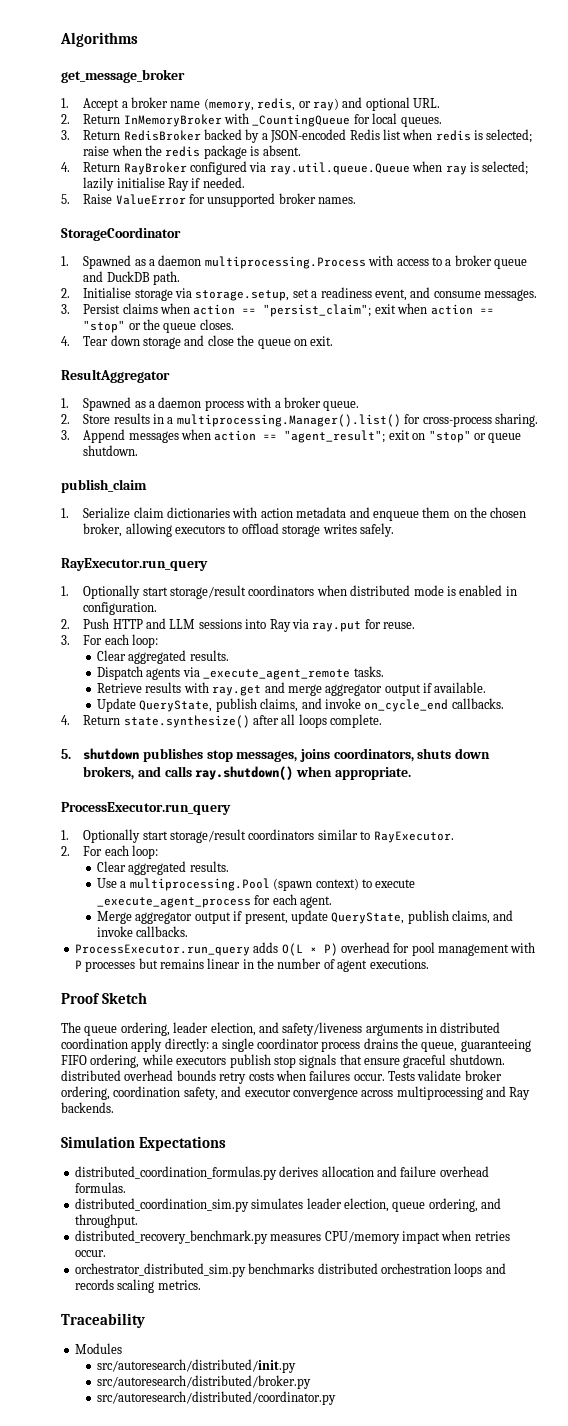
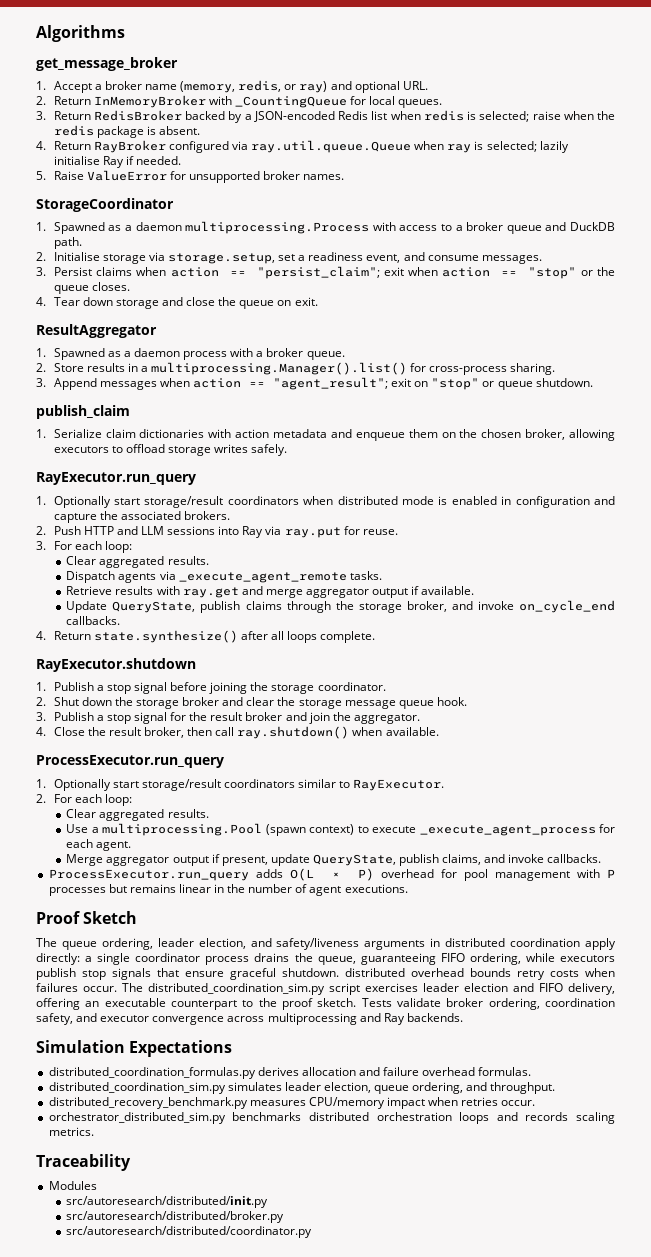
[83,602,158,615] configuration. -> [515,496,616,508] [53,511,230,523] configuration and capture the associated brokers.
[260,698,299,712] claims, -> [245,601,447,613] claims through the storage broker,
[61,748,490,762] [83,766,192,780] 5. shutdown publishes stop messages, joins coordinators, shuts down brokers, and calls -> [36,658,196,672] [36,682,386,694] [36,697,467,709] [36,712,420,724] [36,727,235,738] RayExecutor.shutdown // 1. Publish a stop signal before joining the storage coordinator. // 2. Shut down the storage broker and clear the storage message queue hook. // 3. Publish a stop signal for the result broker and join the aggregator. // 4. Close the result broker, then call
[334,767,411,780] appropriate. -> [385,727,439,736] available.
(385, 1077) none -> [122,983,615,995] [36,998,357,1010] The distributed_coordination_sim.py script exercises leader election and FIFO delivery, offering an executable counterpart to the proof sketch.

